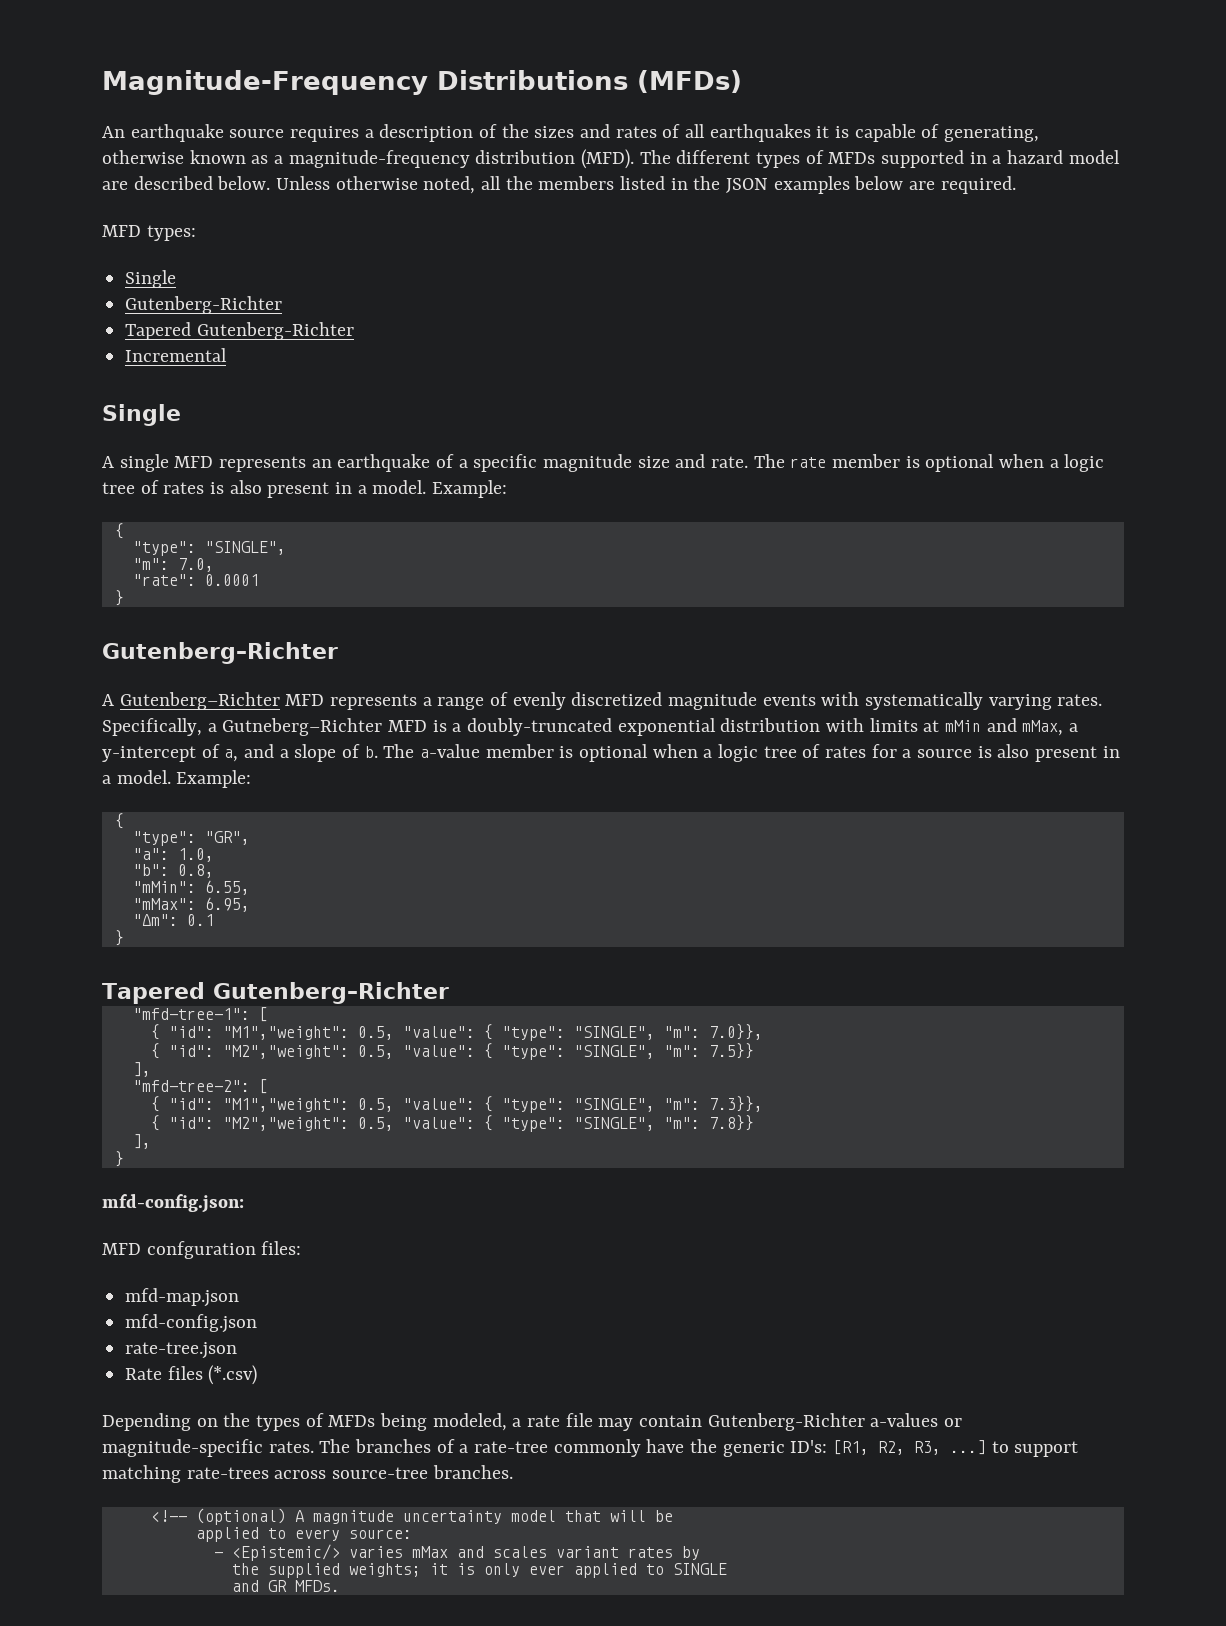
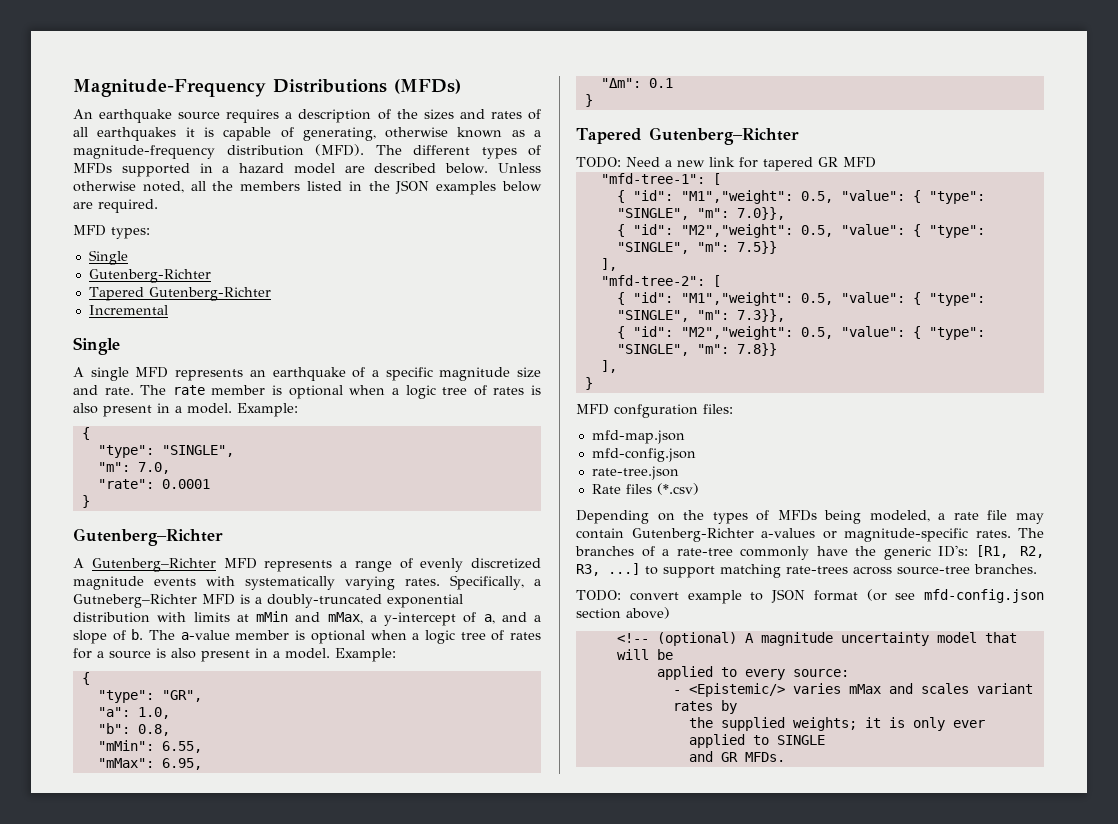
(449, 993) none -> [576,157,876,171] // TODO: Need a new link for tapered GR MFD
[102,1194,244,1213] // mfd-config.json: -> (593, 383) none
(513, 1472) none -> [576,589,1044,604] [576,607,670,619] // TODO: convert example to JSON format (or see mfd-config.json section above)

